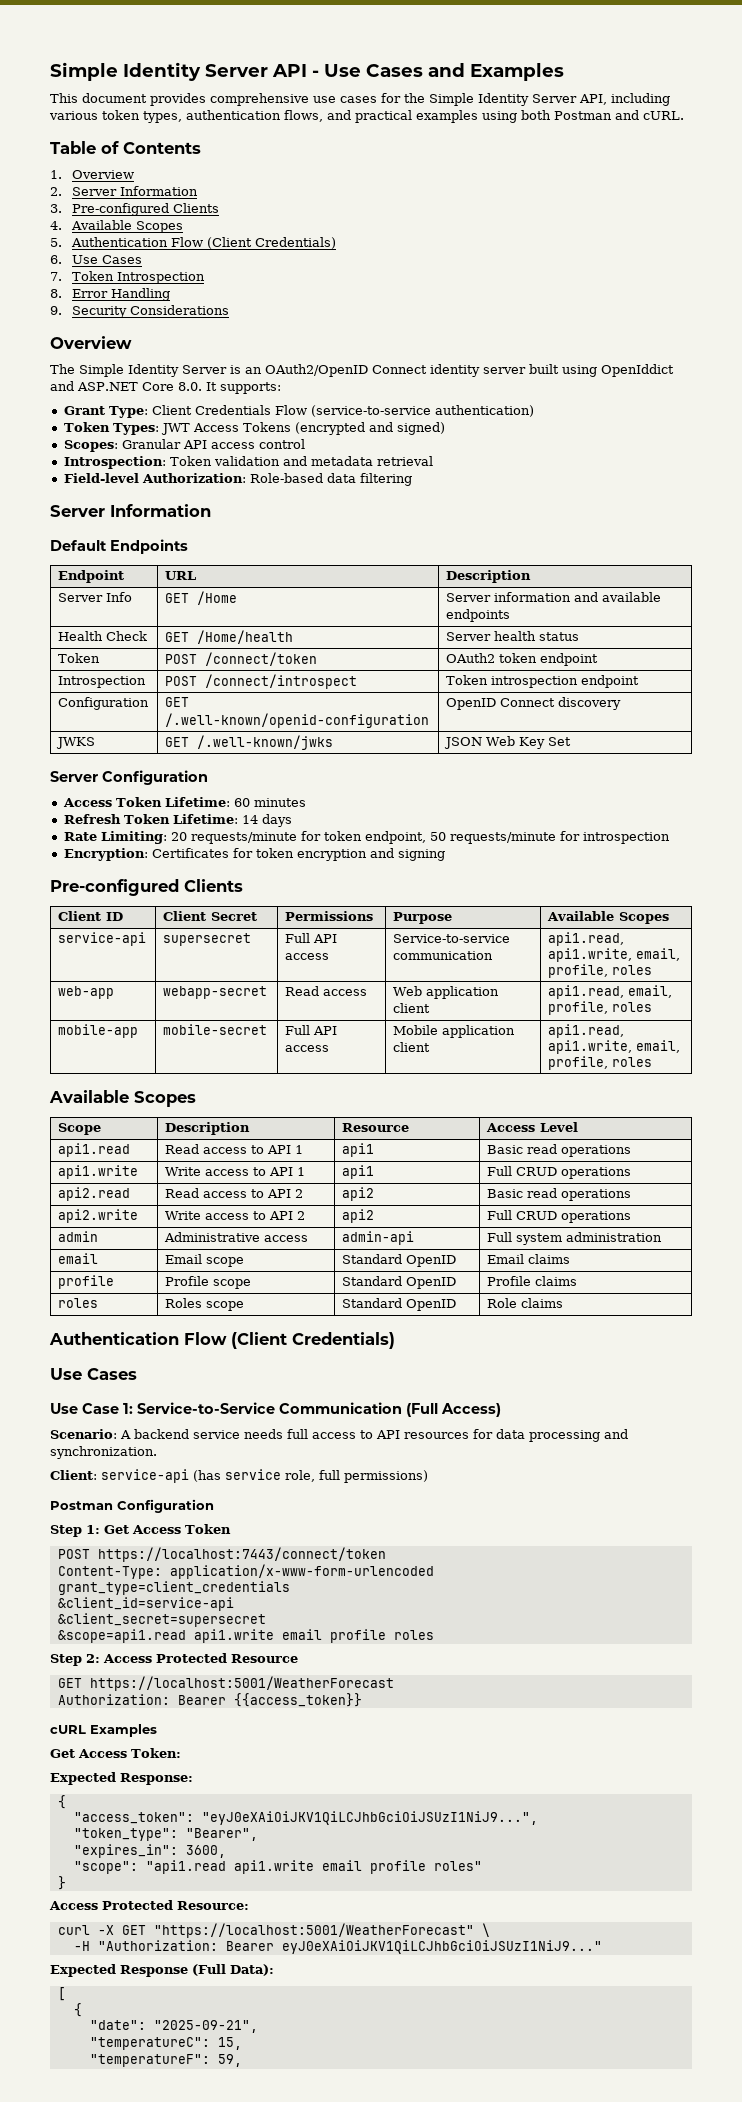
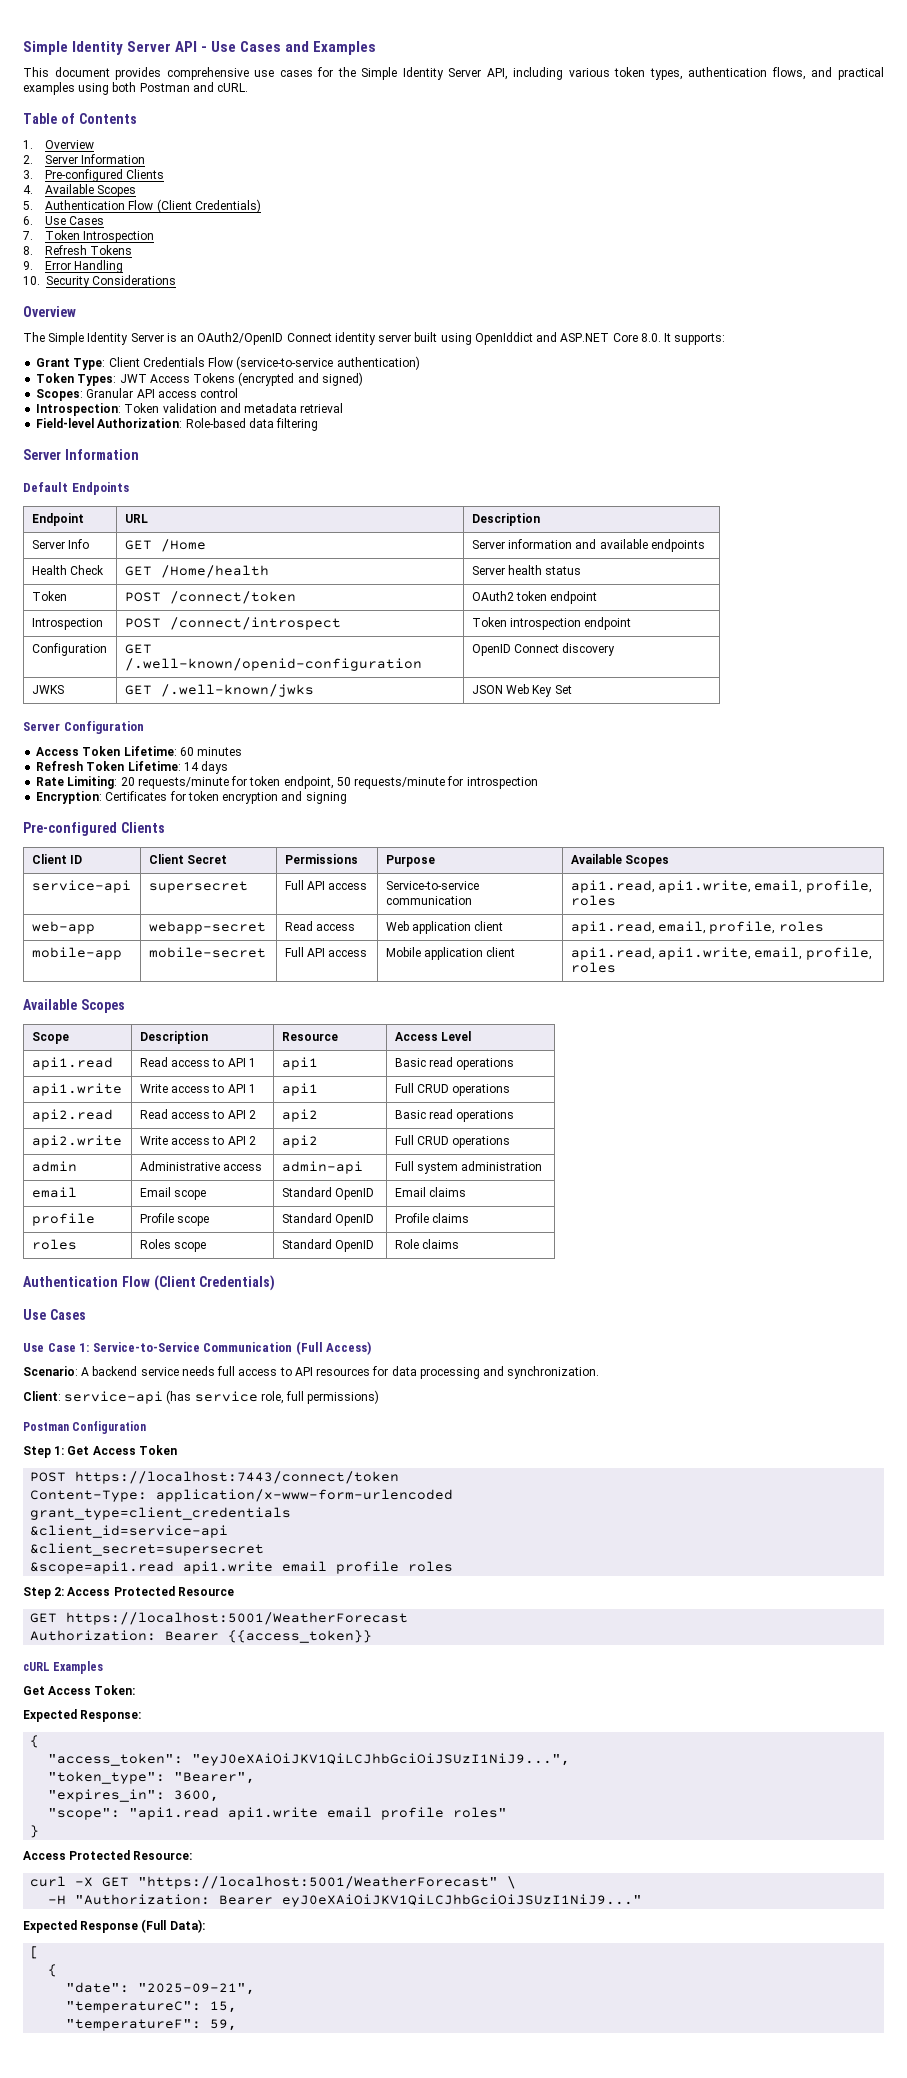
(62, 293) none -> [45,245,133,255] [23,261,33,270] Refresh Tokens // 9.
[50,306,62,315] 9. -> [23,276,40,285] 10.

